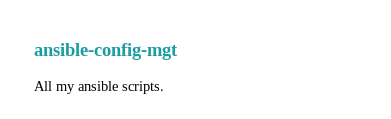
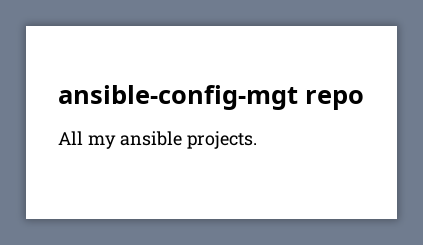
(178, 51) none -> [305,90,364,110] repo
[122,81,164,94] scripts. -> [186,131,257,149] projects.

